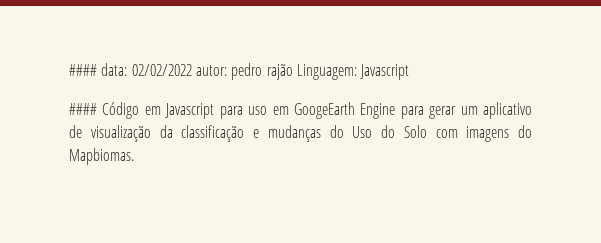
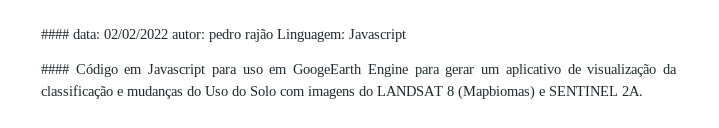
[69,148,134,165] Mapbiomas. -> [377,85,643,100] LANDSAT 8 (Mapbiomas) e SENTINEL 2A.

